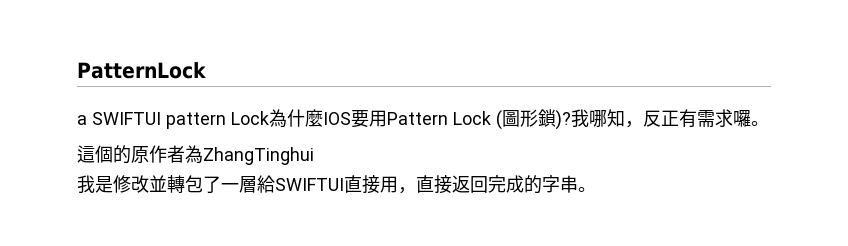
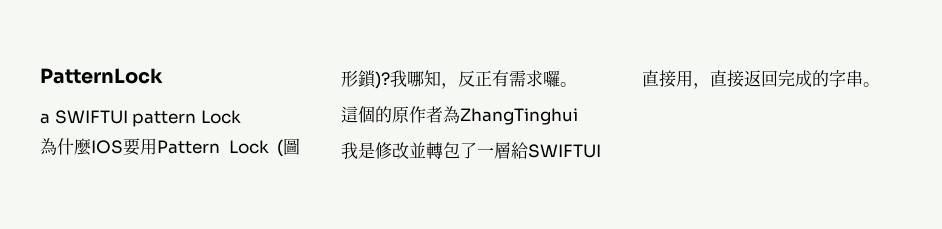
(269, 118) none -> (241, 117) //

